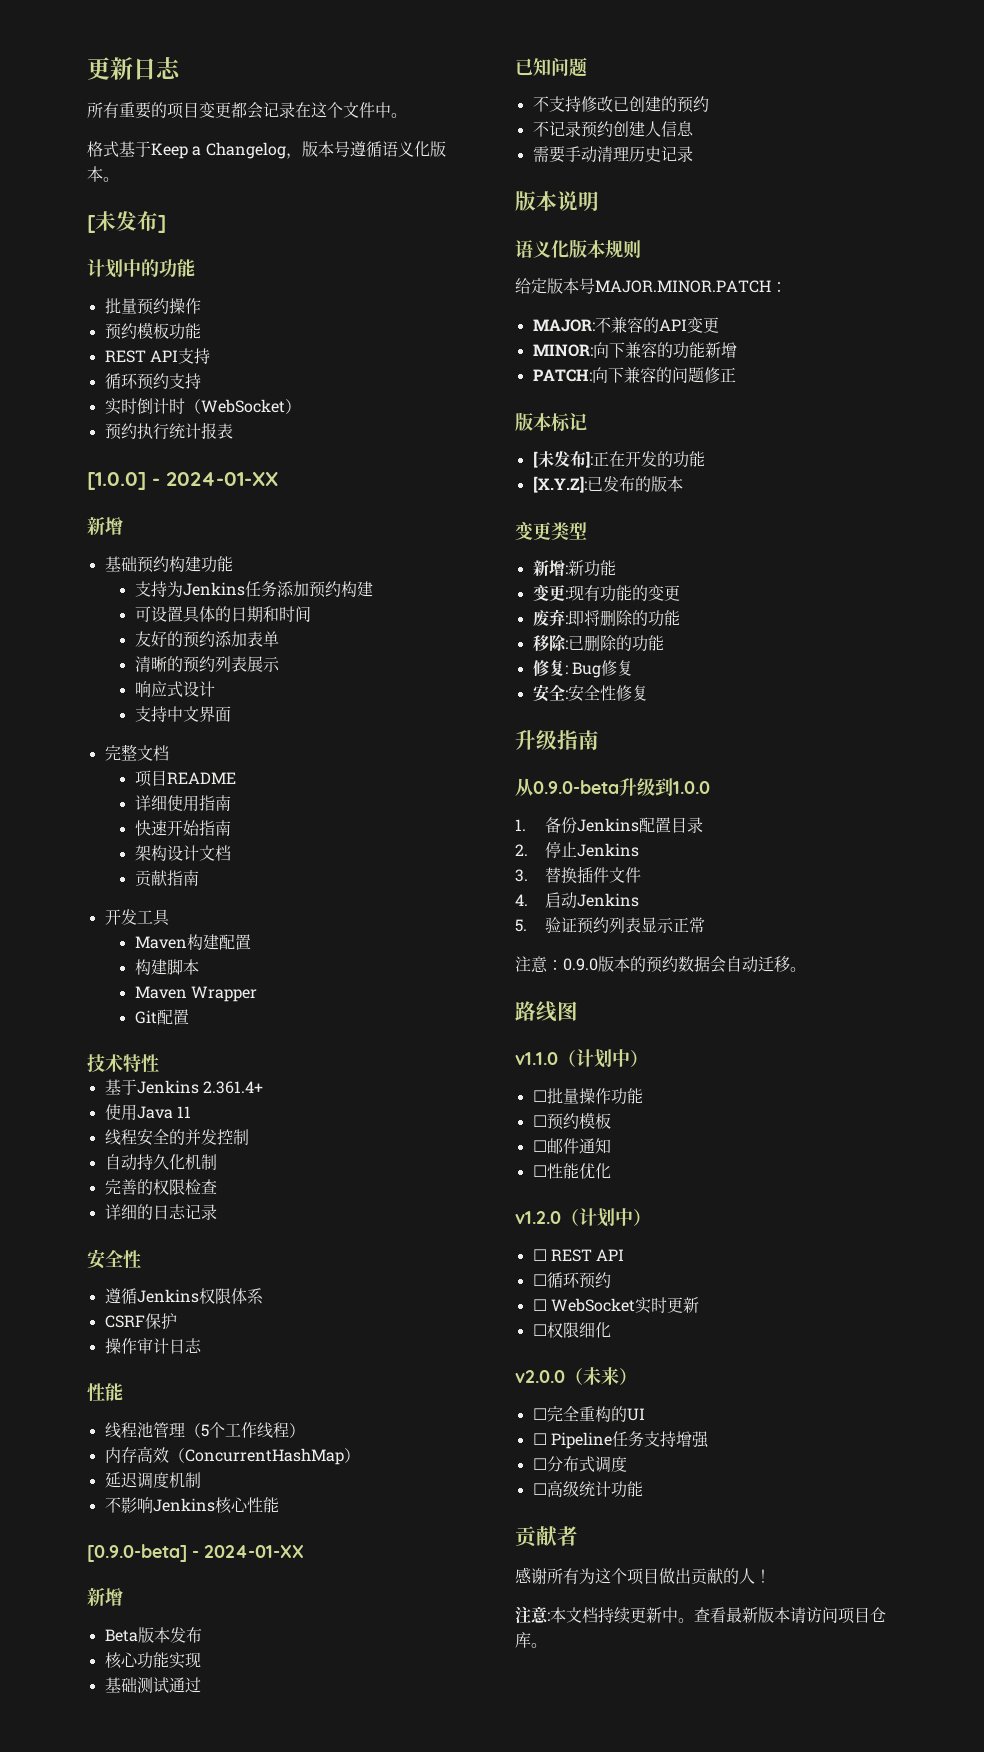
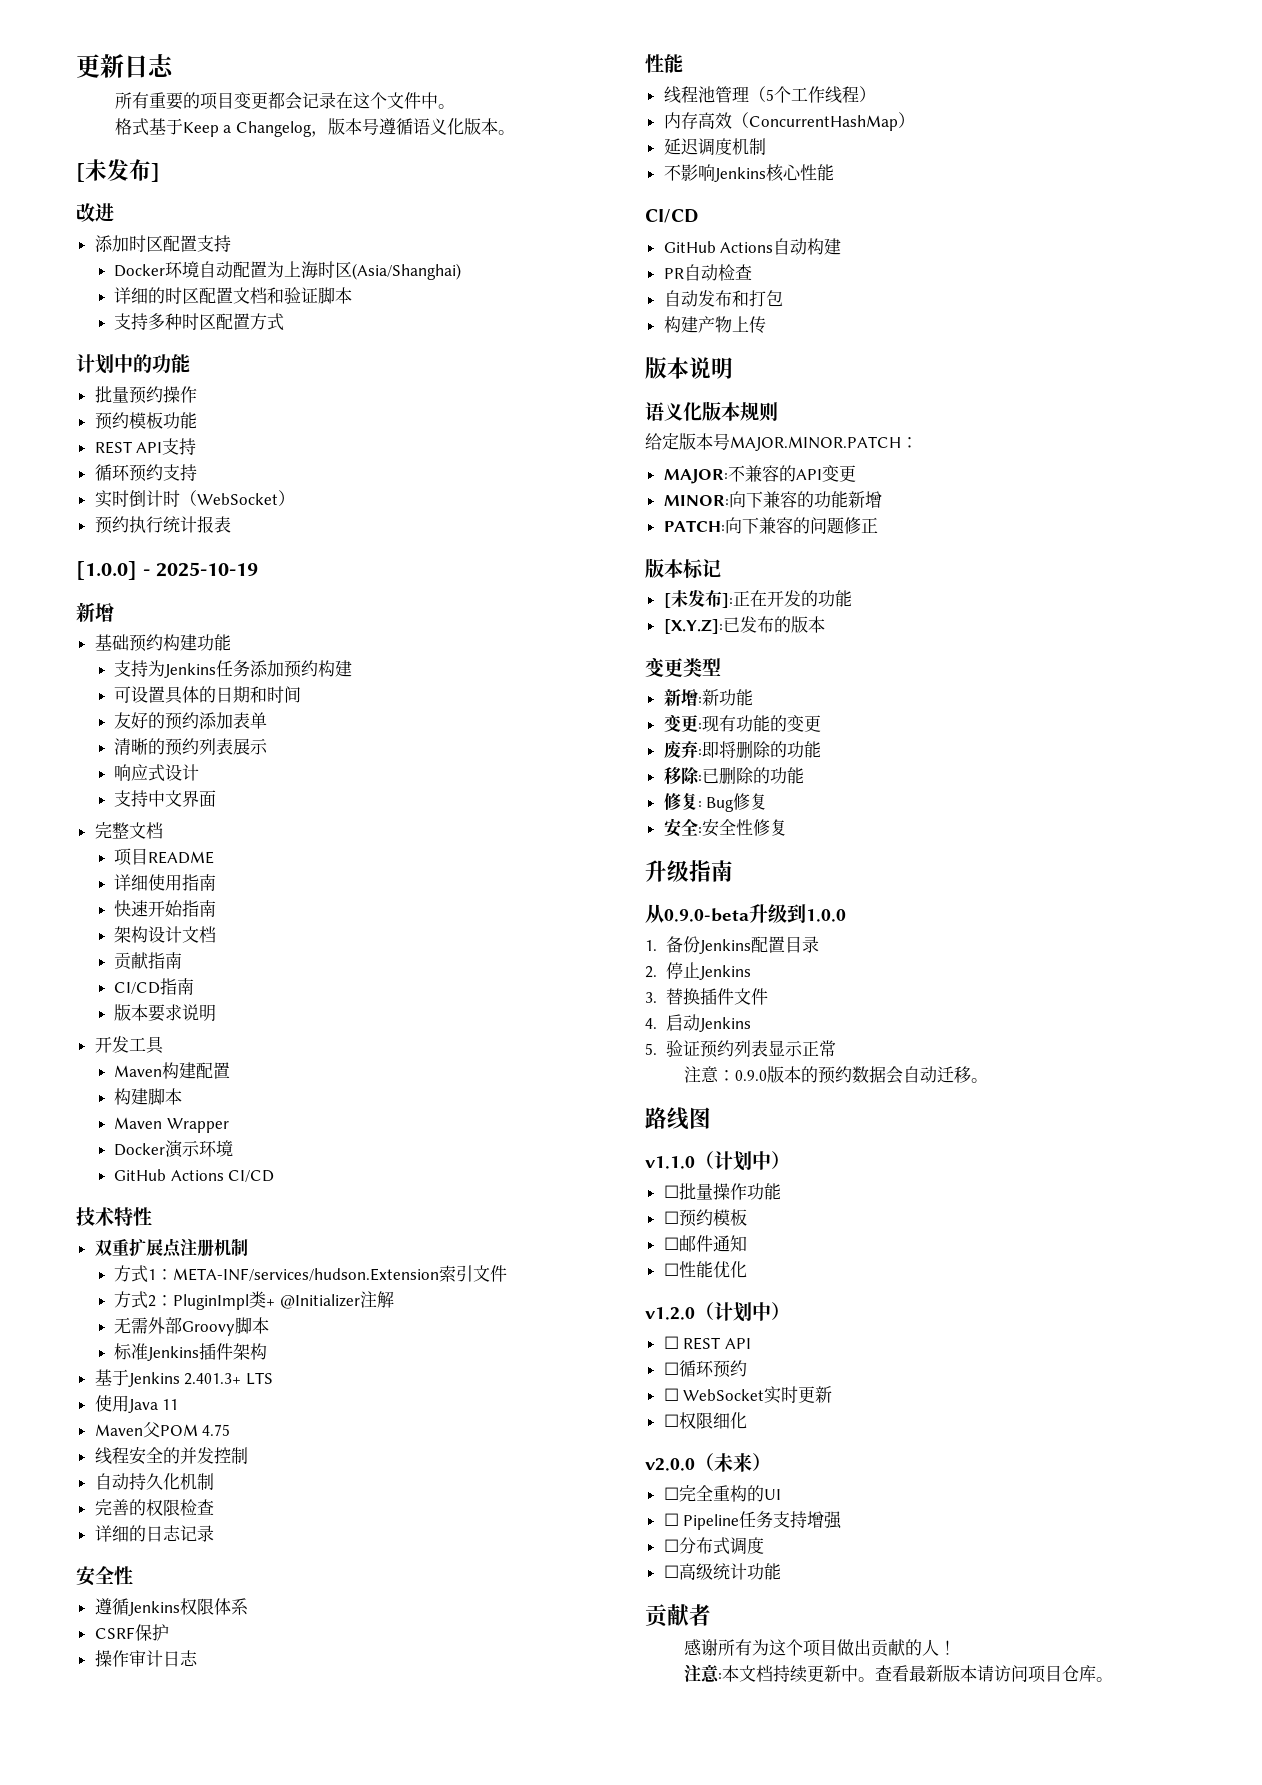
(166, 224) none -> [76,203,114,222] [94,235,231,252] [114,261,462,280] [114,287,353,304] [114,313,285,331] // 改进 // 添加时区配置支持 // Docker环境自动配置为上海时区(Asia/Shanghai) // 详细的时区配置文档和验证脚本 // 支持多种时区配置方式
[166,472,278,486] 2024-01-XX -> [155,562,258,577] 2025-10-19
(199, 878) none -> [114,978,195,995] [114,1004,217,1022] // CI/CD指南 // 版本要求说明
[134,1009,189,1025] [87,1054,159,1073] Git配置 // 技术特性 -> [114,1140,234,1158] [114,1169,275,1182] [76,1207,152,1226] [94,1238,248,1258] [114,1265,508,1283] [114,1291,394,1310] [114,1317,270,1336] [114,1343,268,1361] Docker演示环境 // GitHub Actions CI/CD // 技术特性 // 双重扩展点注册机制 // 方式1：META-INF/services/hudson.Extension索引文件 // 方式2：PluginImpl类+ @Initializer注解 // 无需外部Groovy脚本 // 标准Jenkins插件架构
[202,1081,263,1094] 2.361.4+ -> [184,1372,273,1385] 2.401.3+ LTS
(191, 1112) none -> [94,1422,231,1438] // Maven父POM 4.75
[87,1544,304,1562] [87,1588,123,1606] [104,1627,202,1643] [104,1652,201,1669] [104,1677,201,1693] [515,57,587,77] [532,96,709,113] [532,121,694,138] [532,146,693,163] [0.9.0-beta] - 2024-01-XX // 新增 // Beta版本发布 // 核心功能实现 // 基础测试通过 // 已知问题 // 不支持修改已创建的预约 // 不记录预约创建人信息 // 需要手动清理历史记录 -> [645,209,698,223] [663,238,842,255] [663,264,752,281] [663,290,783,307] [663,316,766,334] CI/CD // GitHub Actions自动构建 // PR自动检查 // 自动发布和打包 // 构建产物上传

